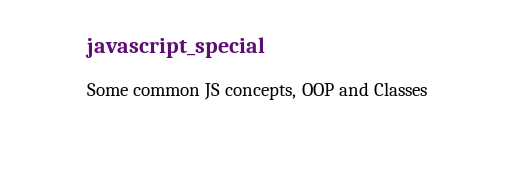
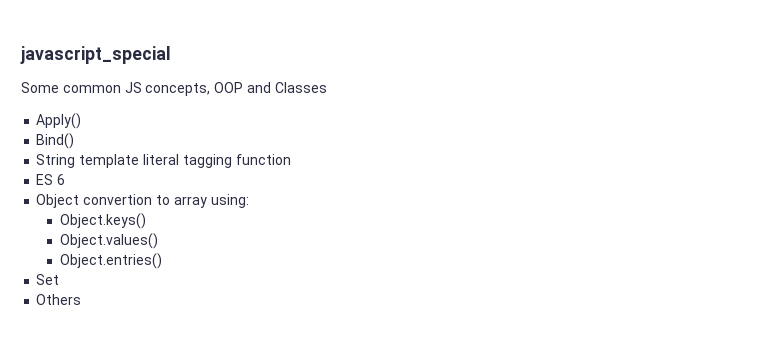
(427, 89) none -> [36,113,82,129] [36,133,75,149] [36,154,291,168] [36,174,66,185] [36,194,249,208] [59,213,146,229] [59,233,158,249] [59,253,162,269] [36,274,60,285] [36,294,82,305] // Apply() // Bind() // String template literal tagging function // ES 6 // Object convertion to array using: // Object.keys() // Object.values() // Object.entries() // Set // Others

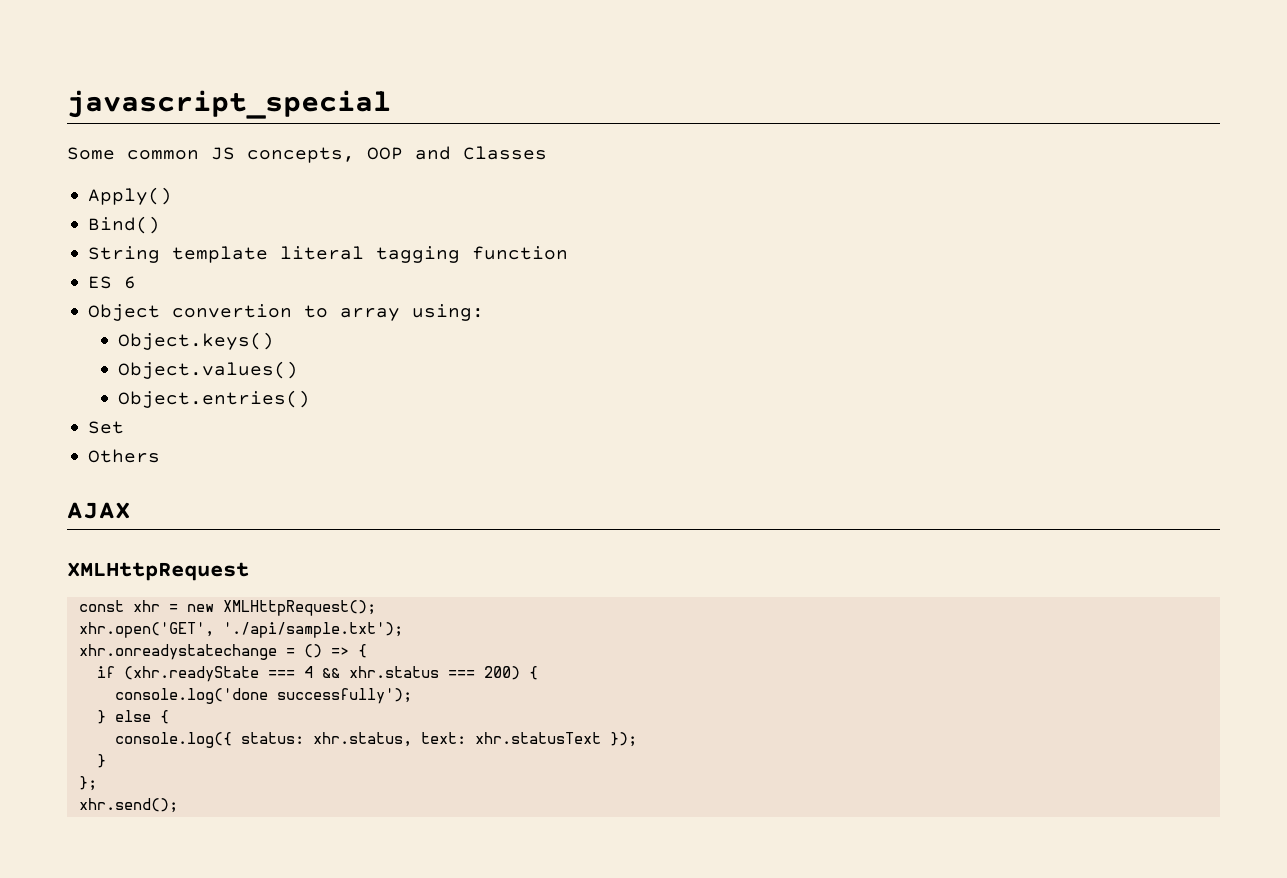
(82, 299) none -> [67,502,131,519] [67,562,249,581] [78,600,376,616] [78,622,403,638] [78,644,367,660] [96,666,538,682] [114,688,412,704] [96,710,169,724] [114,732,637,748] [96,754,106,768] [78,776,97,791] [78,798,178,813] // AJAX // XMLHttpRequest // const xhr = new XMLHttpRequest(); // xhr.open('GET', './api/sample.txt'); // xhr.onreadystatechange = () => { // if (xhr.readyState === 4 && xhr.status === 200) { // console.log('done successfully'); // } else { // console.log({ status: xhr.status, text: xhr.statusText }); // } // }; // xhr.send();

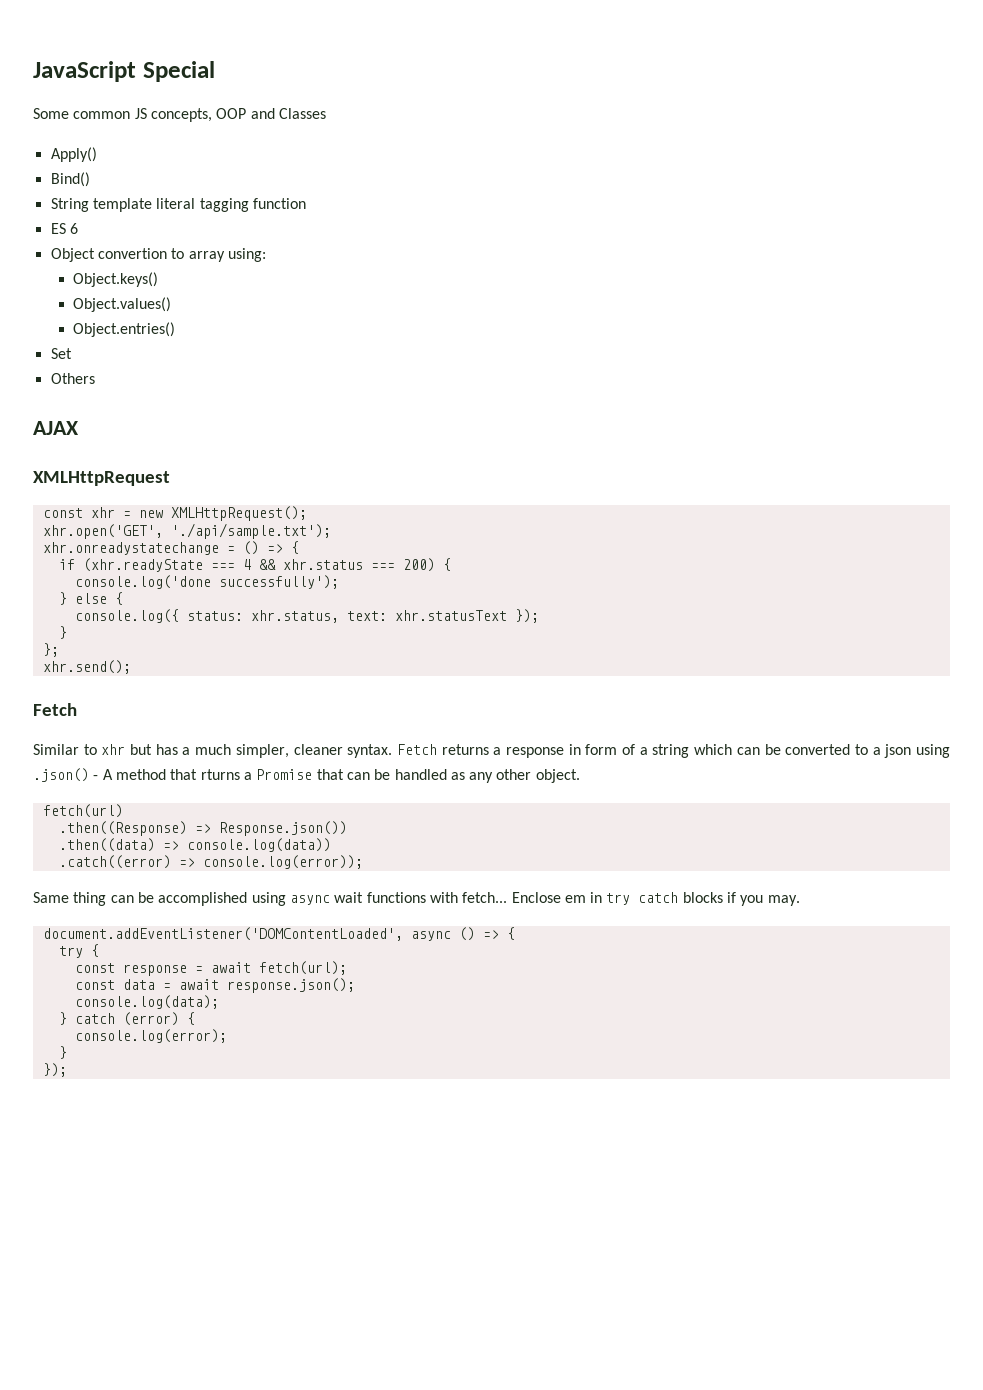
[67,90,391,119] javascript_special -> [33,61,215,82] JavaScript Special
(178, 805) none -> [33,703,77,716] [33,744,951,758] [33,768,580,783] [42,804,123,818] [58,821,347,836] [58,838,331,852] [58,855,363,869] [33,892,800,906] [42,927,515,941] [58,944,99,958] [74,961,347,976] [74,978,355,993] [74,995,219,1009] [58,1012,195,1026] [74,1029,227,1043] [58,1046,67,1059] [42,1063,67,1077] // Fetch // Similar to xhr but has a much simpler, cleaner syntax. Fetch returns a response in form of a string which can be converted to a json using .json() - A method that rturns a Promise that can be handled as any other object. // fetch(url) // .then((Response) => Response.json()) // .then((data) => console.log(data)) // .catch((error) => console.log(error)); // Same thing can be accomplished using async wait functions with fetch... Enclose em in try catch blocks if you may. // document.addEventListener('DOMContentLoaded', async () => { // try { // const response = await fetch(url); // const data = await response.json(); // console.log(data); // } catch (error) { // console.log(error); // } // });

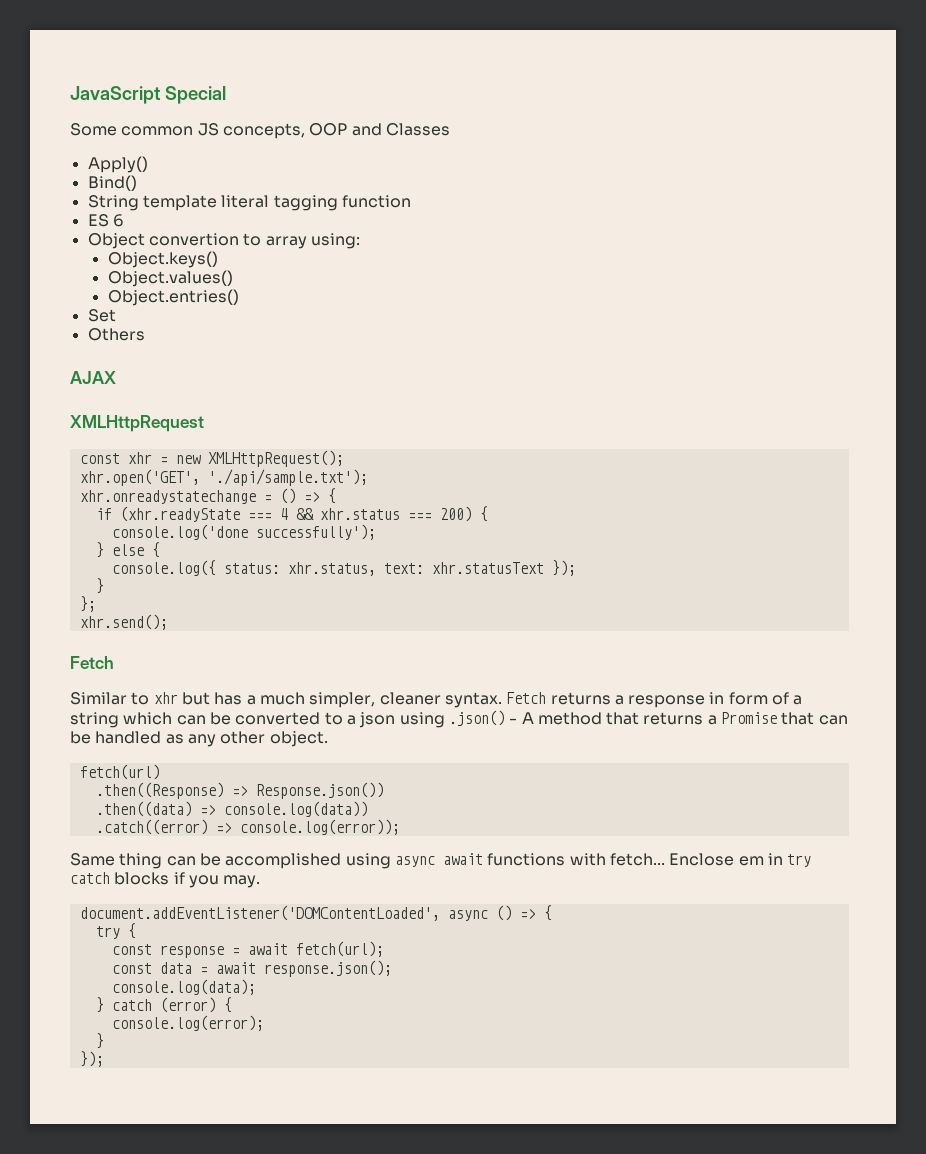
[200,769,240,780] rturns -> [643,712,704,725] returns
[334,892,364,903] wait -> [442,853,483,865] await

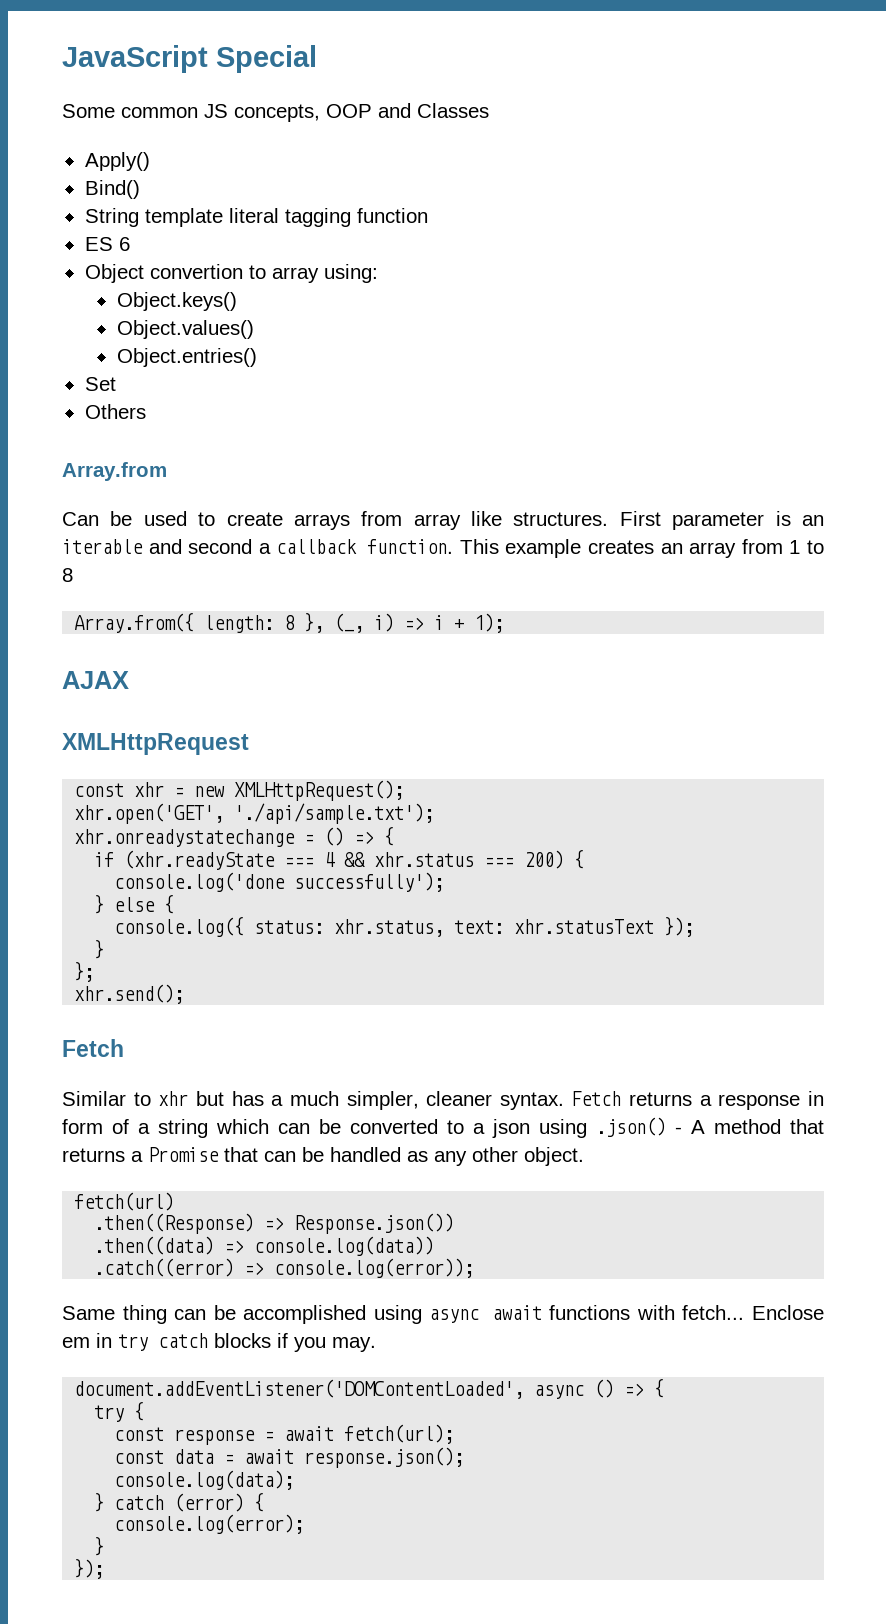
(145, 334) none -> [62,462,167,481] [62,511,824,530] [62,539,825,558] [62,568,73,582] [74,612,505,633] // Array.from // Can be used to create arrays from array like structures. First parameter is an iterable and second a callback function. This example creates an array from 1 to 8 // Array.from({ length: 8 }, (_, i) => i + 1);

